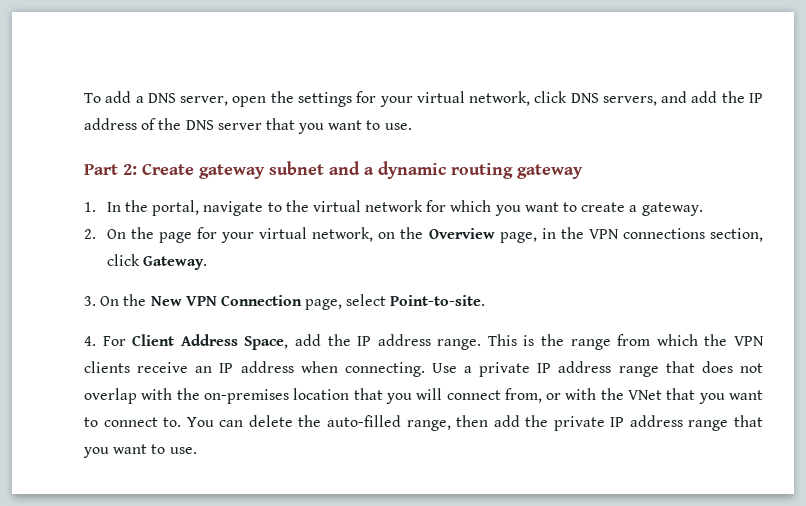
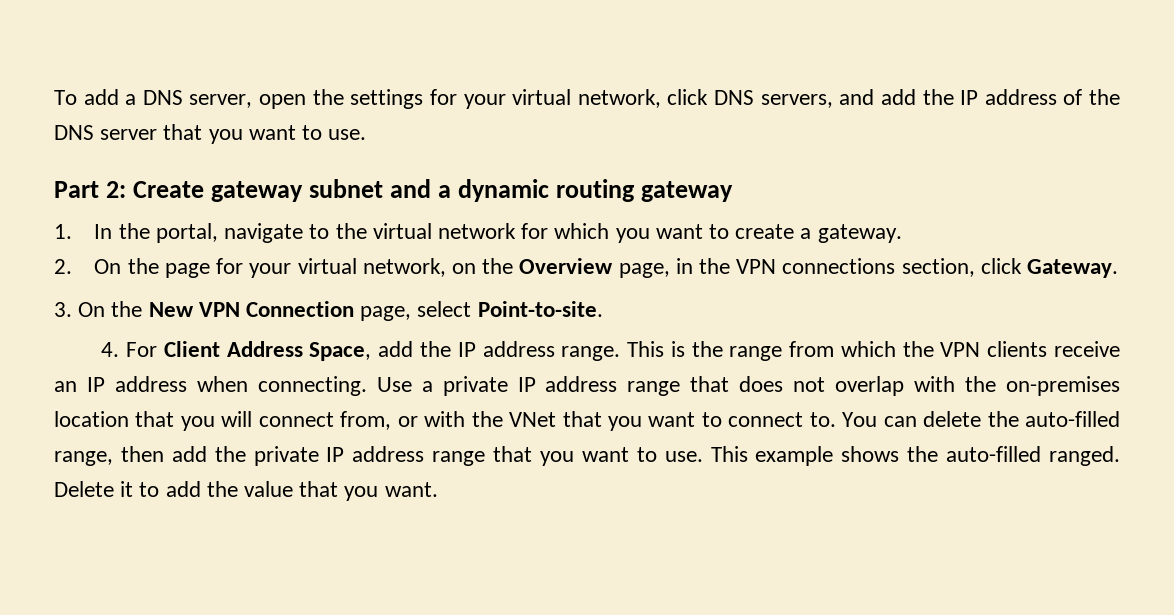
(197, 450) none -> [710,446,1121,466] [54,481,438,501] This example shows the auto-filled ranged. Delete it to add the value that you want.

